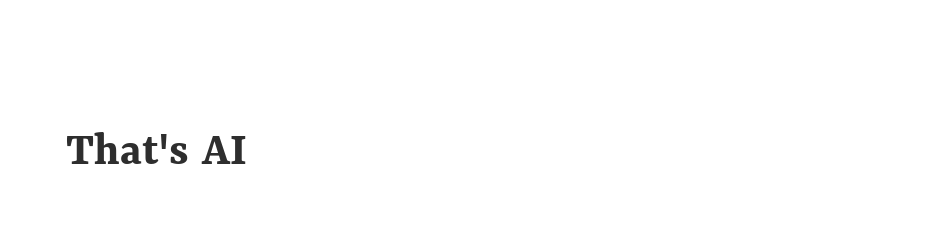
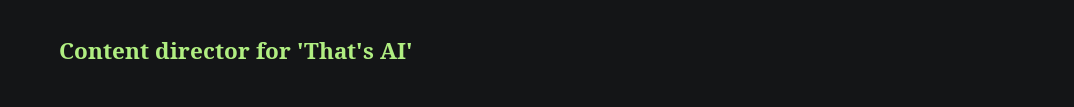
[66,132,247,164] That's AI -> [59,42,414,59] Content director for 'That's AI'

